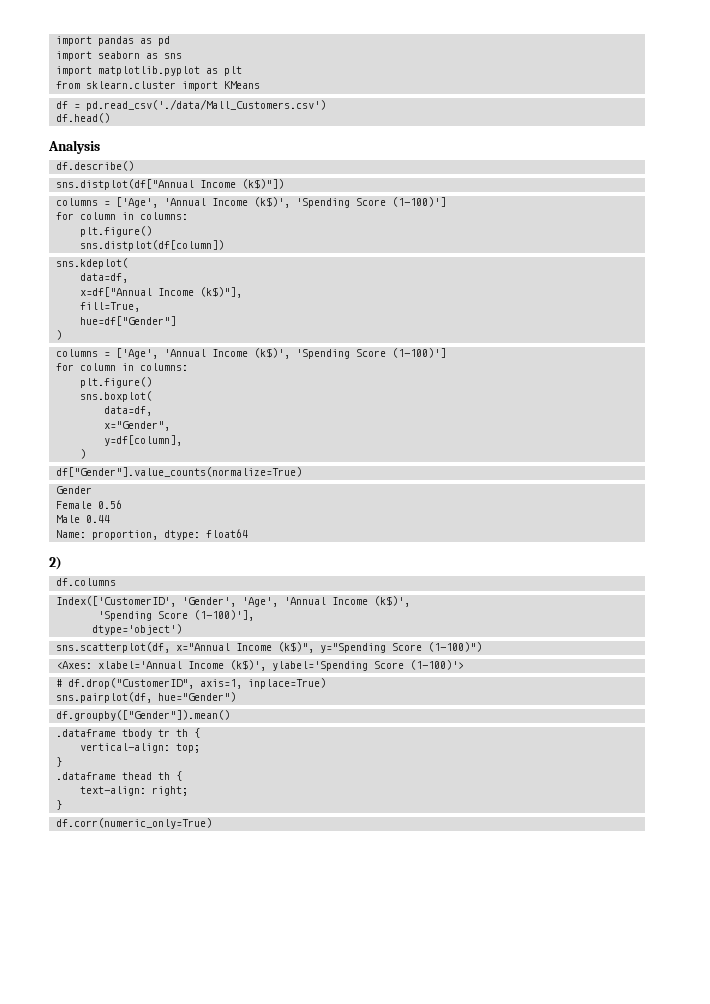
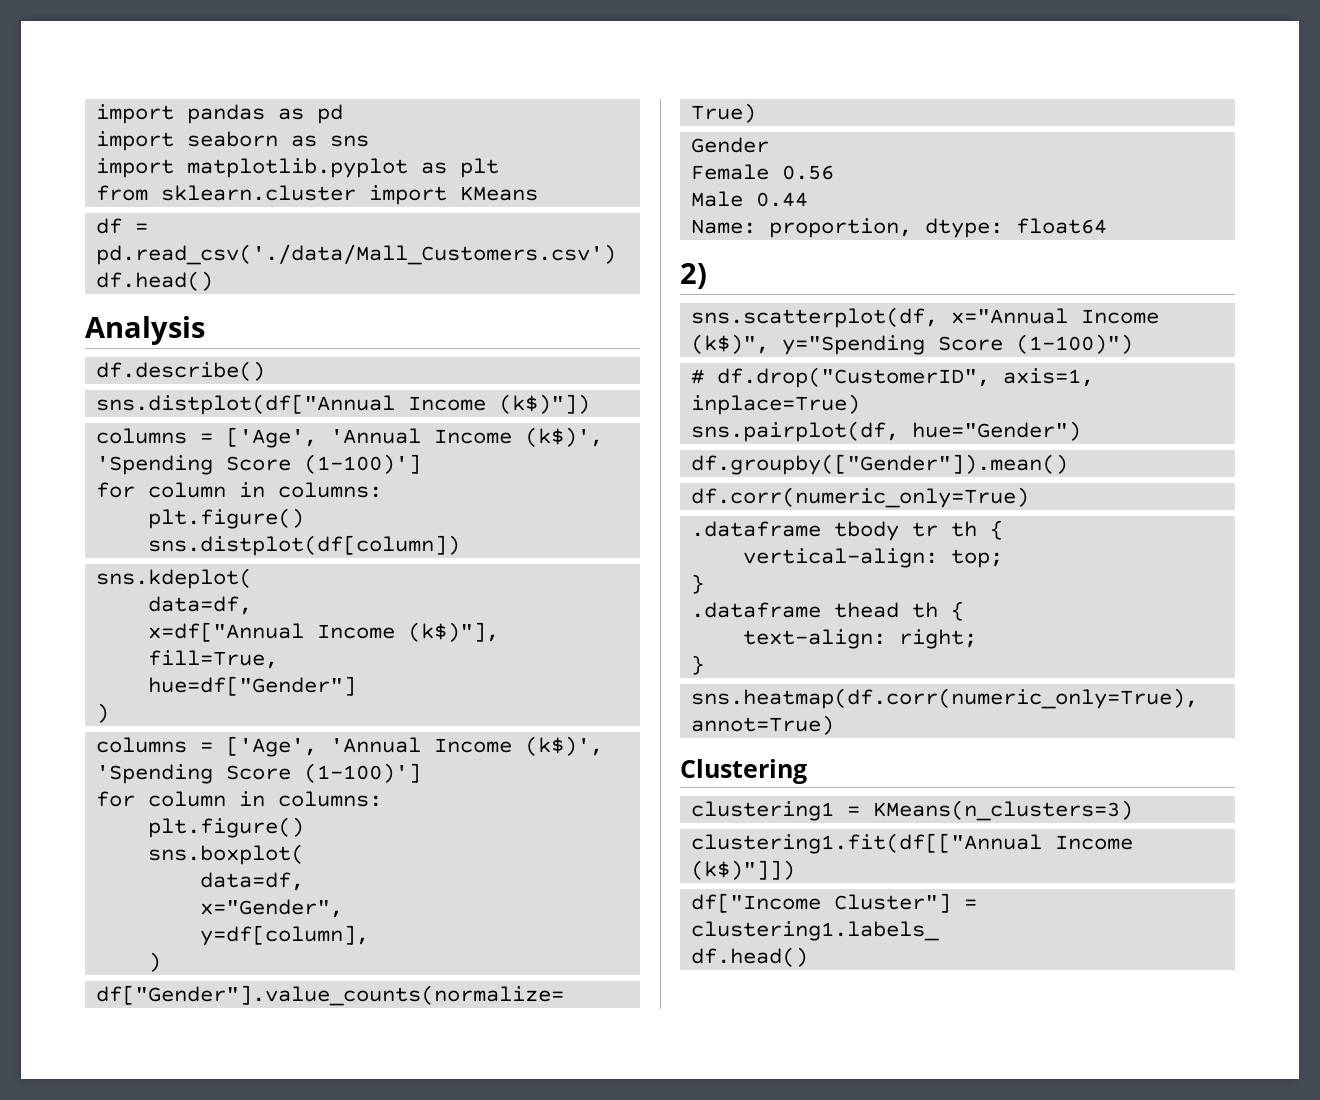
[56,578,117,586] [56,596,411,607] [98,610,255,621] [92,624,183,635] // df.columns // Index(['CustomerID', 'Gender', 'Age', 'Annual Income (k$)', // 'Spending Score (1-100)'], // dtype='object') -> (707, 276) none
[56,660,465,671] // <Axes: xlabel='Annual Income (k$)', ylabel='Spending Score (1-100)'> -> (1134, 344) none
(231, 715) none -> [691,487,1030,508] // df.corr(numeric_only=True)
[56,818,213,829] df.corr(numeric_only=True) -> [691,688,1199,709] [691,715,835,735] [680,759,807,784] [691,800,1134,821] [691,833,1134,854] [691,860,796,880] [691,893,978,913] [691,921,940,941] [691,947,809,967] sns.heatmap(df.corr(numeric_only=True), annot=True) // Clustering // clustering1 = KMeans(n_clusters=3) // clustering1.fit(df[["Annual Income (k$)"]]) // df["Income Cluster"] = clustering1.labels_ // df.head()

